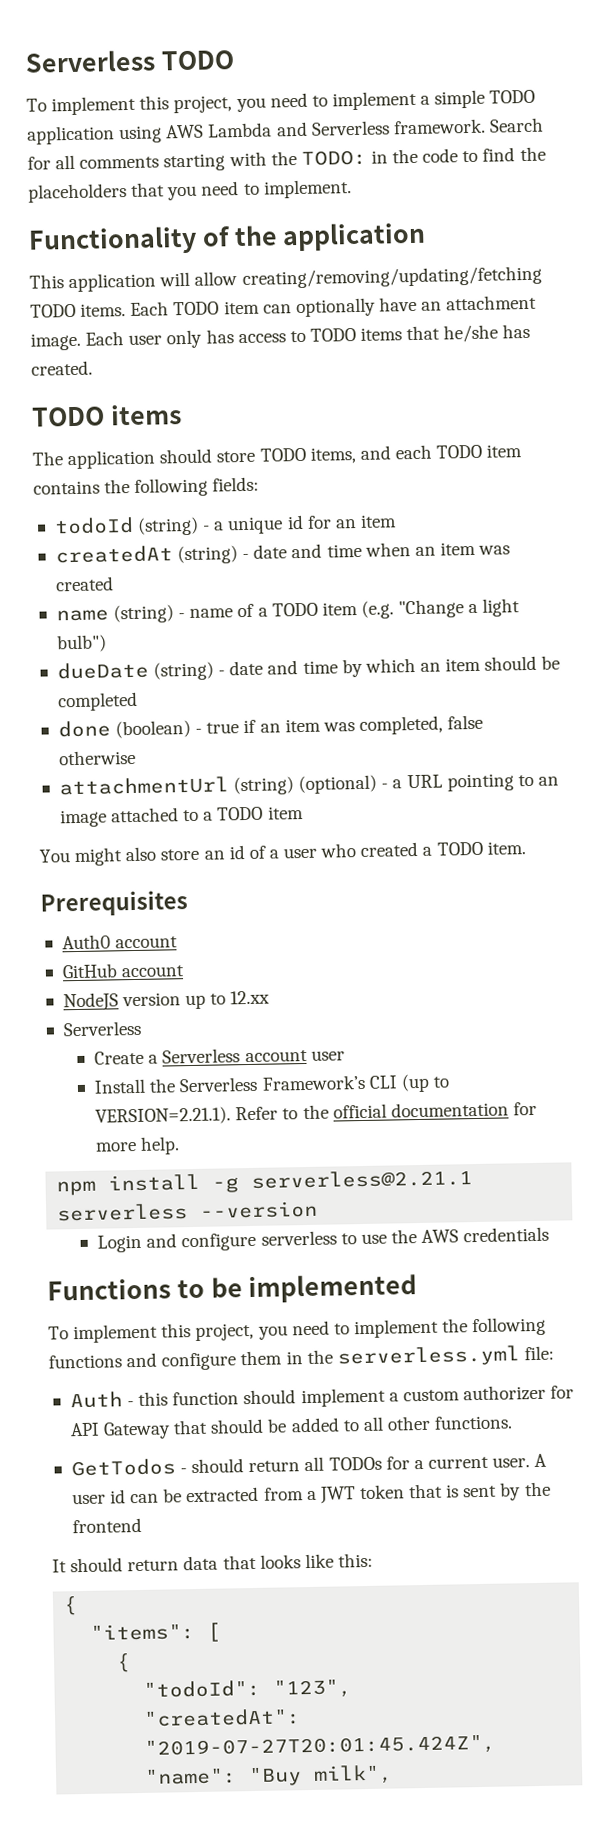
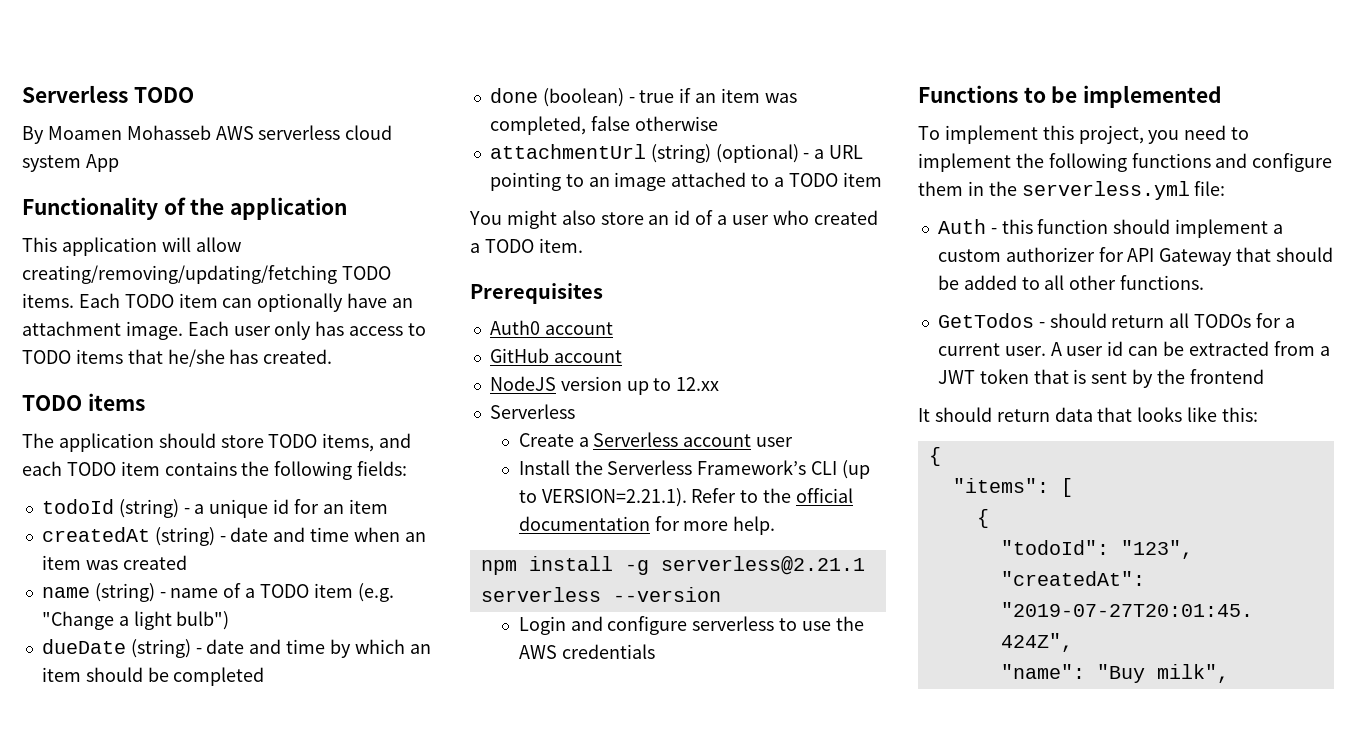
[26,89,536,116] [27,117,544,145] [27,146,546,172] [28,179,352,203] To implement this project, you need to implement a simple TODO application using AWS Lambda and Serverless framework. Search for all comments starting with the TODO: in the code to find the placeholders that you need to implement. -> [22,125,393,144] [22,154,119,172] By Moamen Mohasseb AWS serverless cloud system App

